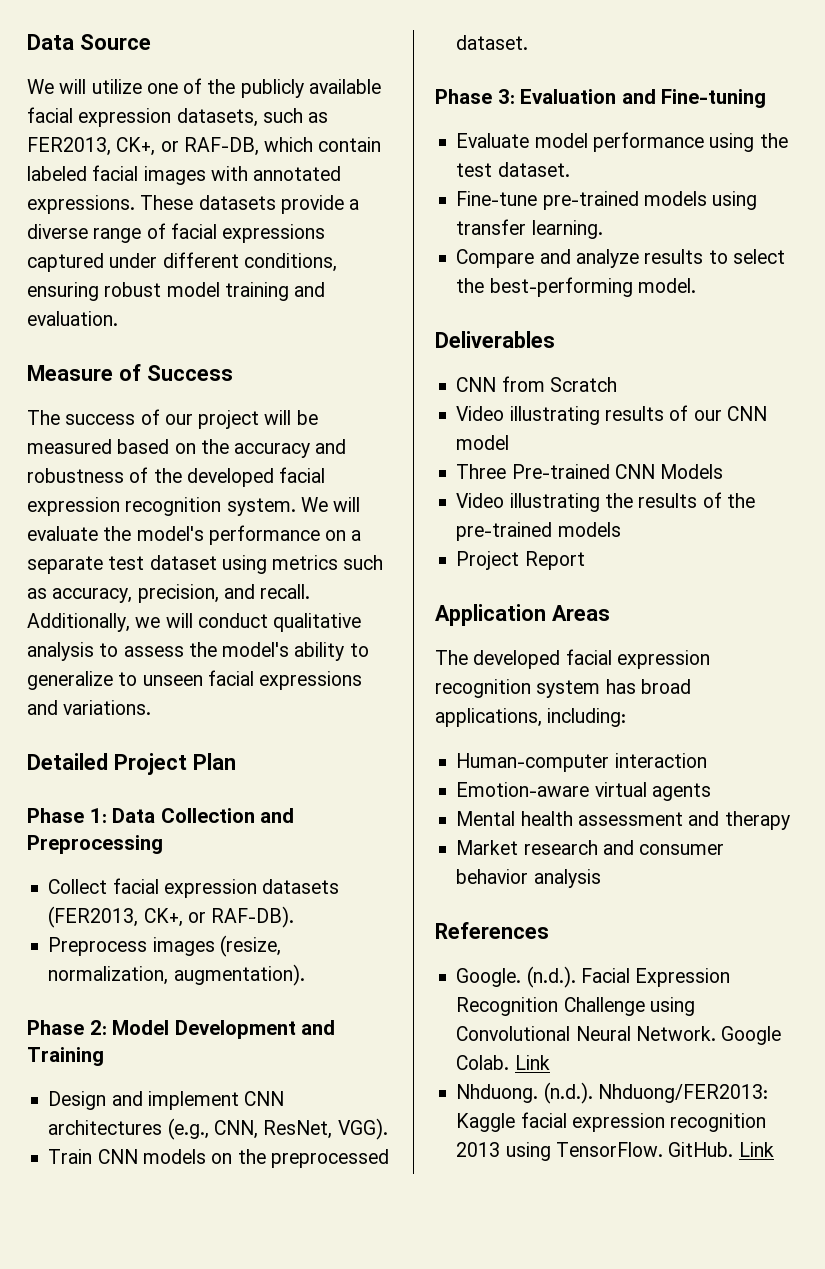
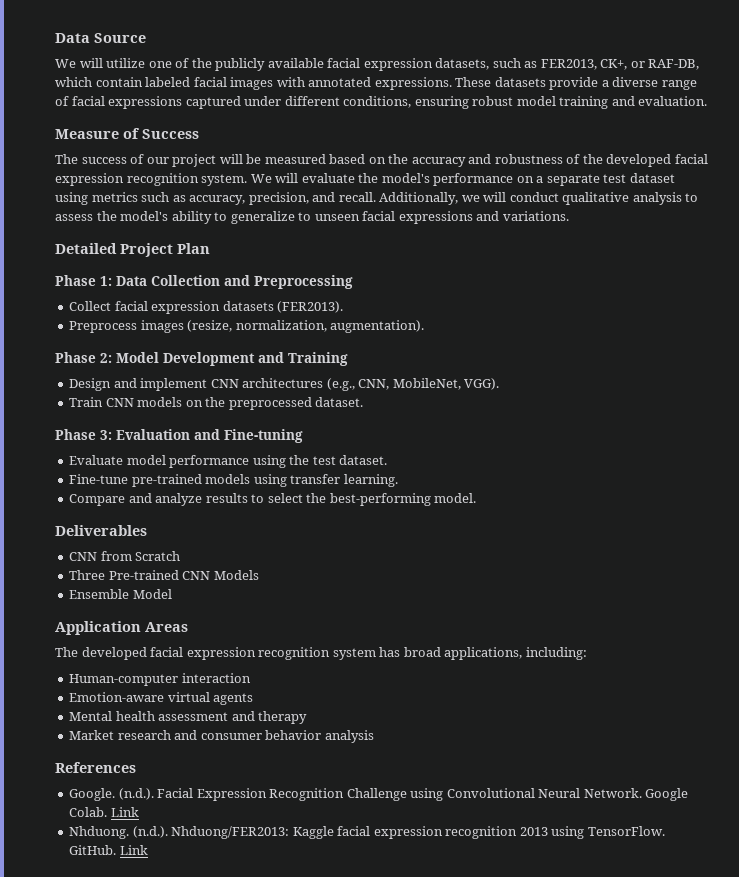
[48,906,295,928] (FER2013, CK+, or RAF-DB). -> [277,301,344,313] (FER2013).
[263,1120,333,1139] ResNet, -> [392,378,461,390] MobileNet,
[456,405,767,425] [456,435,510,450] [456,464,724,479] [456,492,755,512] [456,522,621,541] [456,551,585,570] Video illustrating results of our CNN model // Three Pre-trained CNN Models // Video illustrating the results of the pre-trained models // Project Report -> [69,570,259,580] [69,589,172,599] Three Pre-trained CNN Models // Ensemble Model

